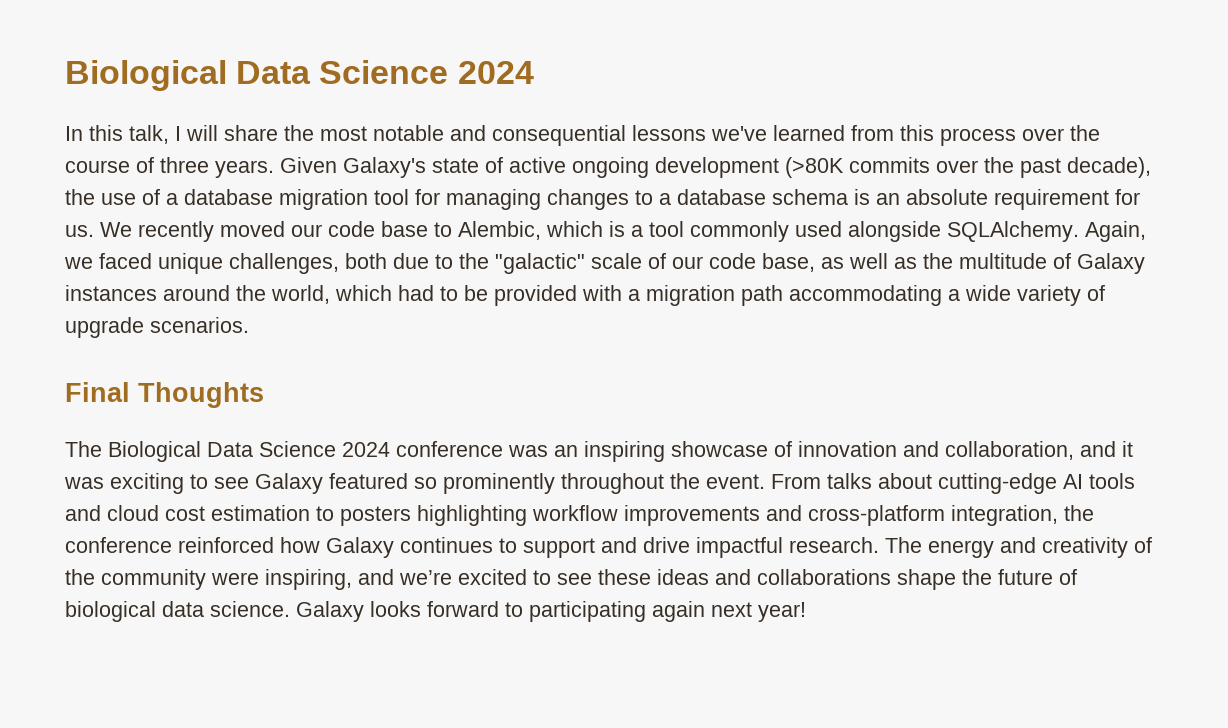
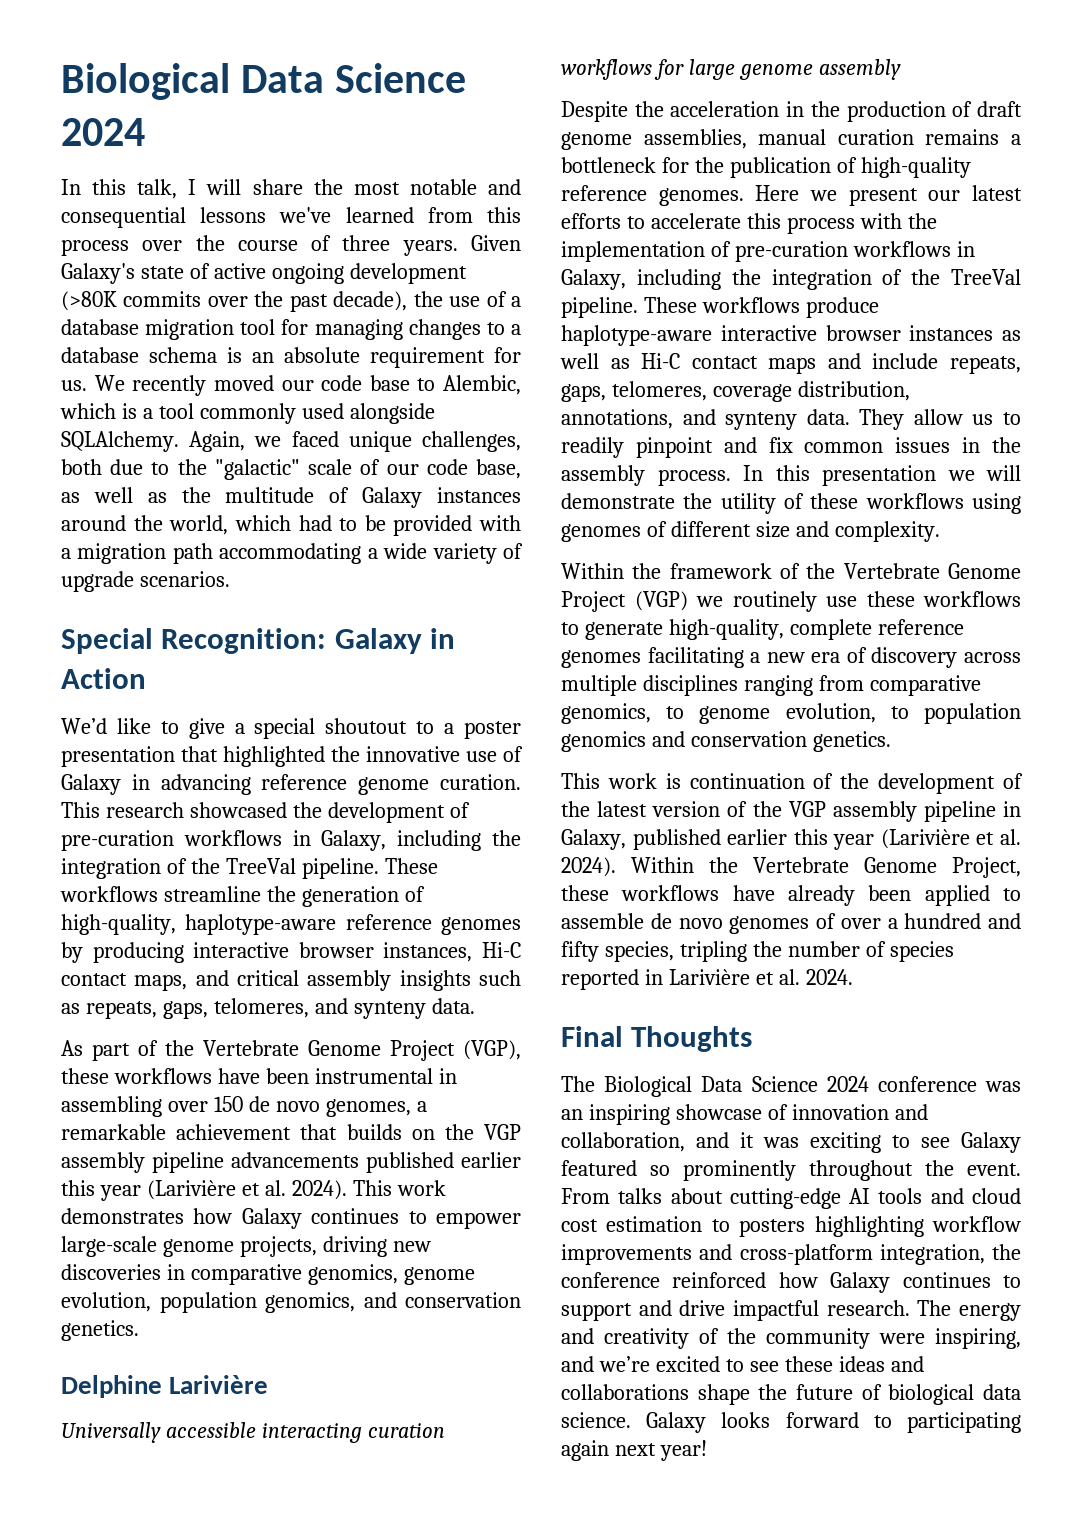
(249, 325) none -> [61,628,456,654] [61,668,146,689] [61,718,521,739] [61,746,523,767] [61,774,521,795] [61,802,470,823] [61,830,521,851] [61,858,438,879] [60,886,425,907] [61,914,521,935] [61,942,521,963] [61,970,521,991] [61,998,475,1019] [61,1040,521,1061] [61,1068,457,1084] [61,1096,427,1117] [61,1124,522,1140] [61,1152,521,1173] [61,1180,446,1201] [61,1208,521,1229] [61,1236,431,1257] [61,1264,475,1285] [61,1292,521,1313] [61,1320,139,1341] [61,1375,269,1398] [61,1422,445,1443] [561,59,901,80] [561,101,1022,122] [561,129,1021,150] [561,157,971,178] [561,185,1022,206] [561,213,937,234] [561,241,975,262] [561,269,1021,290] [561,297,879,318] [561,325,1021,346] [560,353,1021,374] [561,381,910,402] [561,409,1021,430] [561,437,1021,458] [561,465,1021,486] [561,493,1021,514] [561,521,940,542] [561,563,1021,579] [561,591,1021,612] [561,619,964,640] [561,647,1021,668] [561,675,981,696] [561,703,1021,724] [561,731,891,752] [561,773,1023,794] [561,801,1021,822] [561,829,1021,850] [561,857,1021,878] [561,885,1021,906] [561,913,1021,934] [561,941,954,962] [561,969,853,990] // Special Recognition: Galaxy in Action // We’d like to give a special shoutout to a poster presentation that highlighted the innovative use of Galaxy in advancing reference genome curation. This research showcased the development of pre-curation workflows in Galaxy, including the integration of the TreeVal pipeline. These workflows streamline the generation of high-quality, haplotype-aware reference genomes by producing interactive browser instances, Hi-C contact maps, and critical assembly insights such as repeats, gaps, telomeres, and synteny data. // As part of the Vertebrate Genome Project (VGP), these workflows have been instrumental in assembling over 150 de novo genomes, a remarkable achievement that builds on the VGP assembly pipeline advancements published earlier this year (Larivière et al. 2024). This work demonstrates how Galaxy continues to empower large-scale genome projects, driving new discoveries in comparative genomics, genome evolution, population genomics, and conservation genetics. // Delphine Larivière // Universally accessible interacting curation workflows for large genome assembly // Despite the acceleration in the production of draft genome assemblies, manual curation remains a bottleneck for the publication of high-quality reference genomes. Here we present our latest efforts to accelerate this process with the implementation of pre-curation workflows in Galaxy, including the integration of the TreeVal pipeline. These workflows produce haplotype-aware interactive browser instances as well as Hi-C contact maps and include repeats, gaps, telomeres, coverage distribution, annotations, and synteny data. They allow us to readily pinpoint and fix common issues in the assembly process. In this presentation we will demonstrate the utility of these workflows using genomes of different size and complexity. // Within the framework of the Vertebrate Genome Project (VGP) we routinely use these workflows to generate high-quality, complete reference genomes facilitating a new era of discovery across multiple disciplines ranging from comparative genomics, to genome evolution, to population genomics and conservation genetics. // This work is continuation of the development of the latest version of the VGP assembly pipeline in Galaxy, published earlier this year (Larivière et al. 2024). Within the Vertebrate Genome Project, these workflows have already been applied to assemble de novo genomes of over a hundred and fifty species, tripling the number of species reported in Larivière et al. 2024.

